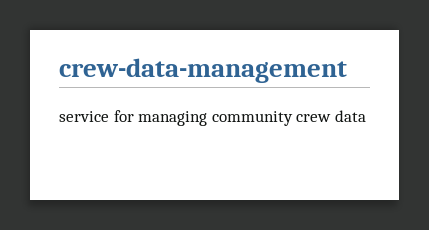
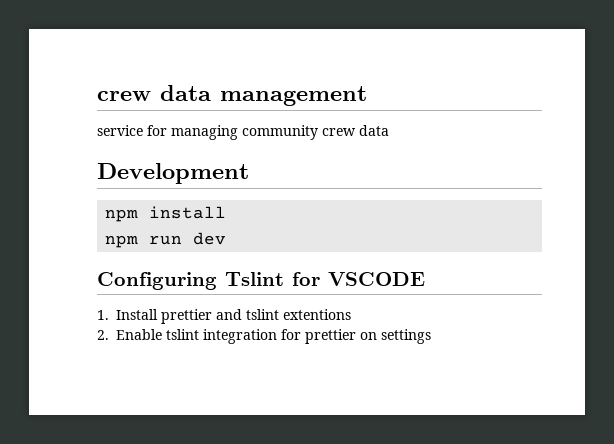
[59,58,347,83] crew-data-management -> [97,85,367,106] crew data management
(366, 116) none -> [97,163,249,184] [105,206,227,222] [105,232,227,248] [97,272,425,290] [97,309,351,324] [97,329,431,344] // Development // npm install // npm run dev // Configuring Tslint for VSCODE // 1. Install prettier and tslint extentions // 2. Enable tslint integration for prettier on settings

